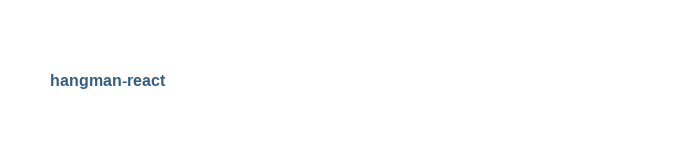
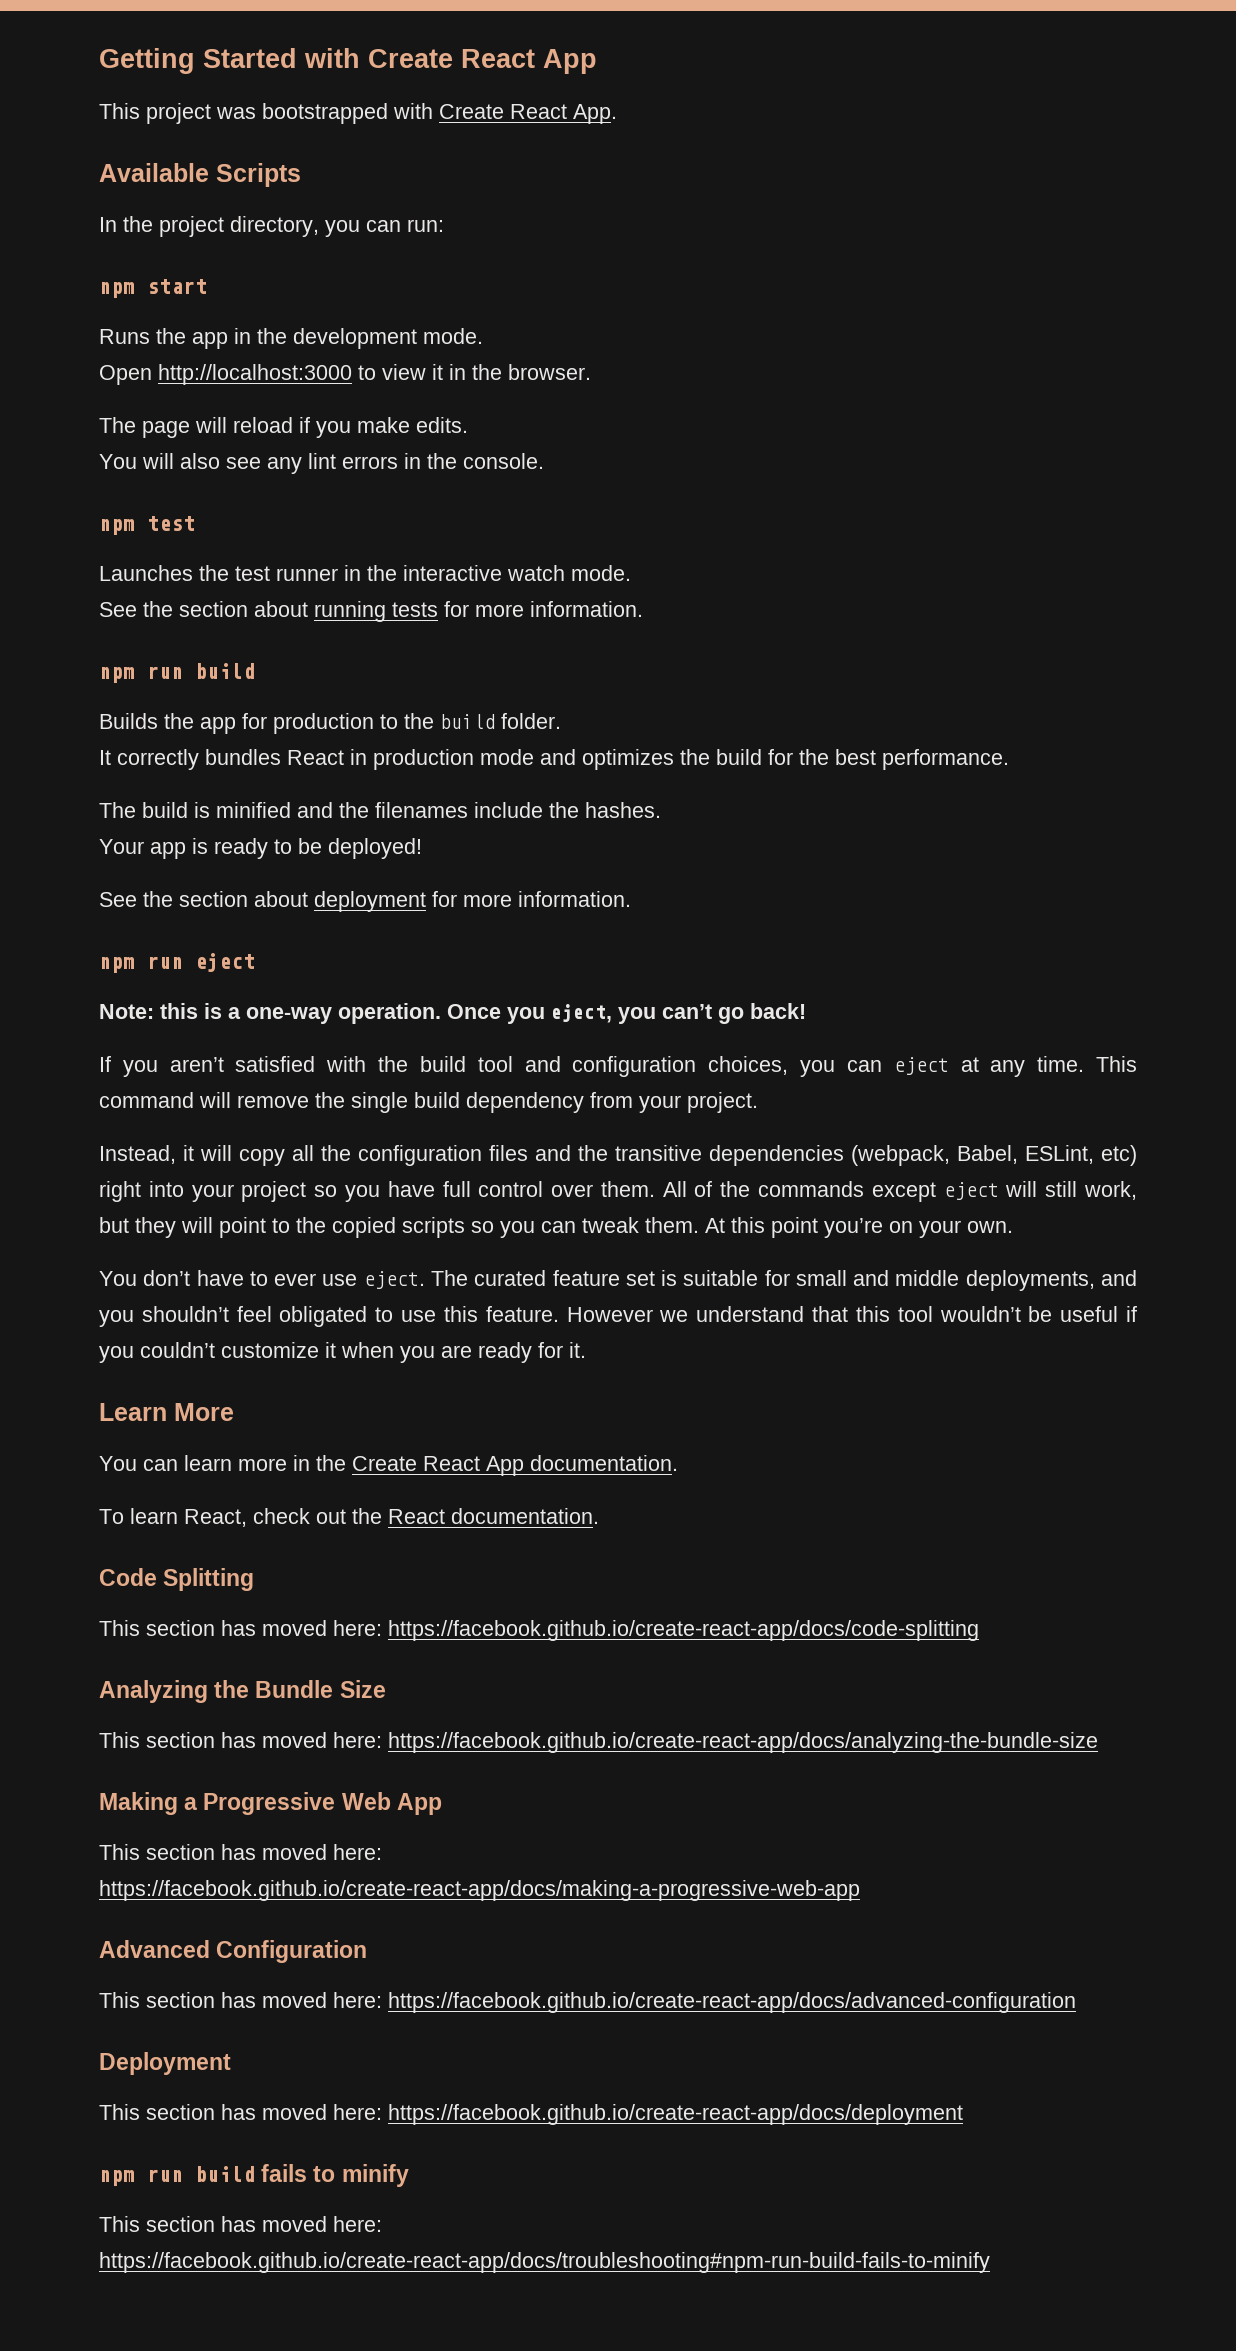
[50,74,166,89] hangman-react -> [99,48,597,74] [99,103,617,124] [99,163,301,187] [99,216,444,237] [99,279,207,298] [99,328,483,349] [99,364,591,385] [99,417,468,438] [99,453,544,474] [99,516,195,535] [99,565,631,581] [99,601,643,622] [99,663,255,683] [99,713,561,734] [99,749,1009,770] [99,802,661,818] [99,838,422,859] [99,891,631,912] [99,953,255,973] [99,1003,806,1024] [99,1056,1138,1077] [99,1092,758,1113] [99,1145,1137,1166] [99,1181,1137,1202] [99,1217,1013,1238] [99,1270,1138,1291] [99,1306,1138,1327] [99,1342,586,1363] [99,1403,234,1421] [99,1455,678,1476] [99,1508,599,1527] [99,1568,255,1591] [99,1620,979,1641] [99,1680,386,1703] [99,1732,1098,1753] [99,1792,442,1815] [99,1844,382,1860] [99,1880,860,1901] [99,1940,368,1963] [99,1992,1076,2013] [99,2052,231,2075] [99,2104,963,2125] [99,2164,409,2187] [99,2216,382,2232] [99,2252,990,2273] Getting Started with Create React App // This project was bootstrapped with Create React App. // Available Scripts // In the project directory, you can run: // npm start // Runs the app in the development mode. // Open http://localhost:3000 to view it in the browser. // The page will reload if you make edits. // You will also see any lint errors in the console. // npm test // Launches the test runner in the interactive watch mode. // See the section about running tests for more information. // npm run build // Builds the app for production to the build folder. // It correctly bundles React in production mode and optimizes the build for the best performance. // The build is minified and the filenames include the hashes. // Your app is ready to be deployed! // See the section about deployment for more information. // npm run eject // Note: this is a one-way operation. Once you eject, you can’t go back! // If you aren’t satisfied with the build tool and configuration choices, you can eject at any time. This command will remove the single build dependency from your project. // Instead, it will copy all the configuration files and the transitive dependencies (webpack, Babel, ESLint, etc) right into your project so you have full control over them. All of the commands except eject will still work, but they will point to the copied scripts so you can tweak them. At this point you’re on your own. // You don’t have to ever use eject. The curated feature set is suitable for small and middle deployments, and you shouldn’t feel obligated to use this feature. However we understand that this tool wouldn’t be useful if you couldn’t customize it when you are ready for it. // Learn More // You can learn more in the Create React App documentation. // To learn React, check out the React documentation. // Code Splitting // This section has moved here: https://facebook.github.io/create-react-app/docs/code-splitting // Analyzing the Bundle Size // This section has moved here: https://facebook.github.io/create-react-app/docs/analyzing-the-bundle-size // Making a Progressive Web App // This section has moved here: https://facebook.github.io/create-react-app/docs/making-a-progressive-web-app // Advanced Configuration // This section has moved here: https://facebook.github.io/create-react-app/docs/advanced-configuration // Deployment // This section has moved here: https://facebook.github.io/create-react-app/docs/deployment // npm run build fails to minify // This section has moved here: https://facebook.github.io/create-react-app/docs/troubleshooting#npm-run-build-fails-to-minify

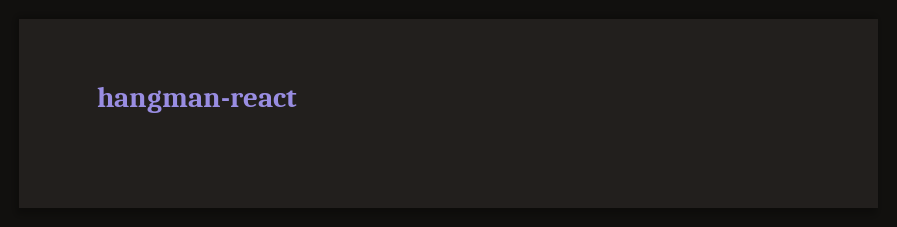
[99,48,597,74] [99,103,617,124] [99,163,301,187] [99,216,444,237] [99,279,207,298] [99,328,483,349] [99,364,591,385] [99,417,468,438] [99,453,544,474] [99,516,195,535] [99,565,631,581] [99,601,643,622] [99,663,255,683] [99,713,561,734] [99,749,1009,770] [99,802,661,818] [99,838,422,859] [99,891,631,912] [99,953,255,973] [99,1003,806,1024] [99,1056,1138,1077] [99,1092,758,1113] [99,1145,1137,1166] [99,1181,1137,1202] [99,1217,1013,1238] [99,1270,1138,1291] [99,1306,1138,1327] [99,1342,586,1363] [99,1403,234,1421] [99,1455,678,1476] [99,1508,599,1527] [99,1568,255,1591] [99,1620,979,1641] [99,1680,386,1703] [99,1732,1098,1753] [99,1792,442,1815] [99,1844,382,1860] [99,1880,860,1901] [99,1940,368,1963] [99,1992,1076,2013] [99,2052,231,2075] [99,2104,963,2125] [99,2164,409,2187] [99,2216,382,2232] [99,2252,990,2273] Getting Started with Create React App // This project was bootstrapped with Create React App. // Available Scripts // In the project directory, you can run: // npm start // Runs the app in the development mode. // Open http://localhost:3000 to view it in the browser. // The page will reload if you make edits. // You will also see any lint errors in the console. // npm test // Launches the test runner in the interactive watch mode. // See the section about running tests for more information. // npm run build // Builds the app for production to the build folder. // It correctly bundles React in production mode and optimizes the build for the best performance. // The build is minified and the filenames include the hashes. // Your app is ready to be deployed! // See the section about deployment for more information. // npm run eject // Note: this is a one-way operation. Once you eject, you can’t go back! // If you aren’t satisfied with the build tool and configuration choices, you can eject at any time. This command will remove the single build dependency from your project. // Instead, it will copy all the configuration files and the transitive dependencies (webpack, Babel, ESLint, etc) right into your project so you have full control over them. All of the commands except eject will still work, but they will point to the copied scripts so you can tweak them. At this point you’re on your own. // You don’t have to ever use eject. The curated feature set is suitable for small and middle deployments, and you shouldn’t feel obligated to use this feature. However we understand that this tool wouldn’t be useful if you couldn’t customize it when you are ready for it. // Learn More // You can learn more in the Create React App documentation. // To learn React, check out the React documentation. // Code Splitting // This section has moved here: https://facebook.github.io/create-react-app/docs/code-splitting // Analyzing the Bundle Size // This section has moved here: https://facebook.github.io/create-react-app/docs/analyzing-the-bundle-size // Making a Progressive Web App // This section has moved here: https://facebook.github.io/create-react-app/docs/making-a-progressive-web-app // Advanced Configuration // This section has moved here: https://facebook.github.io/create-react-app/docs/advanced-configuration // Deployment // This section has moved here: https://facebook.github.io/create-react-app/docs/deployment // npm run build fails to minify // This section has moved here: https://facebook.github.io/create-react-app/docs/troubleshooting#npm-run-build-fails-to-minify -> [97,86,297,113] hangman-react

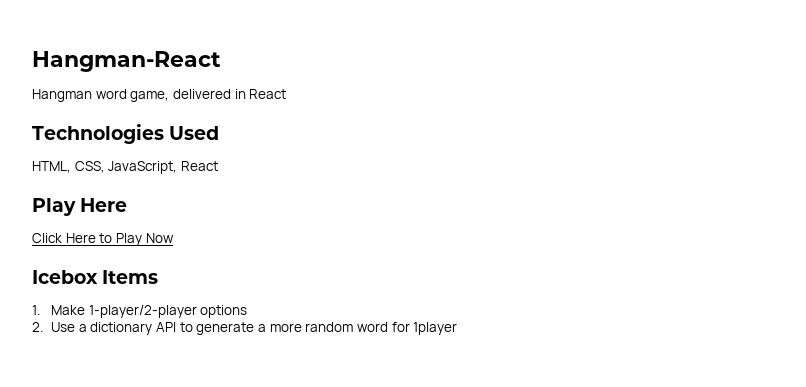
[97,86,297,113] hangman-react -> [32,51,221,72] [32,89,287,102] [32,124,220,144] [32,161,218,174] [32,198,128,216] [32,233,174,246] [32,270,159,284] [32,305,248,318] [32,322,458,335] Hangman-React // Hangman word game, delivered in React // Technologies Used // HTML, CSS, JavaScript, React // Play Here // Click Here to Play Now // Icebox Items // 1. Make 1-player/2-player options // 2. Use a dictionary API to generate a more random word for 1player

